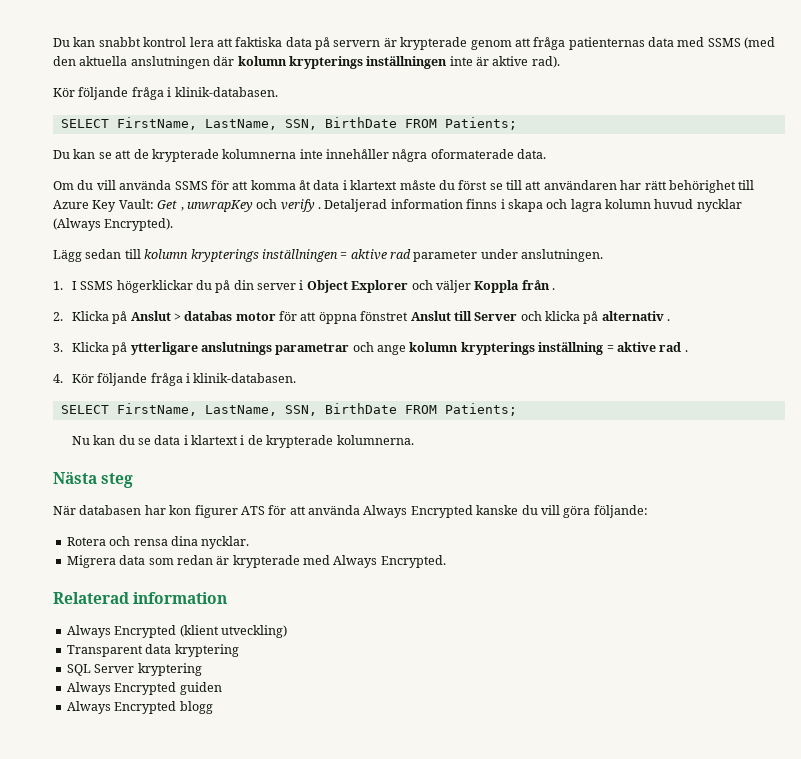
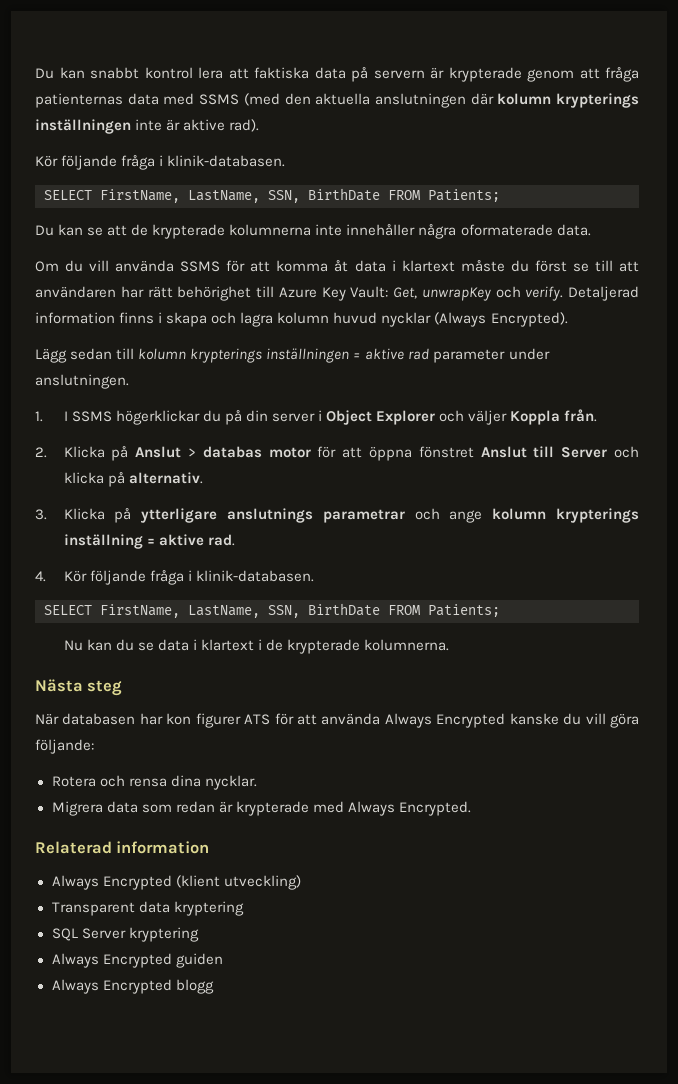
[157,199,321,212] Get , unwrapKey och verify . -> [393,286,564,301] Get, unwrapKey och verify.
[521,280,556,290] från . -> [564,409,598,422] från.
[601,311,671,321] alternativ . -> [128,472,203,484] alternativ.
[659,342,688,352] rad . -> [207,534,235,546] rad.

